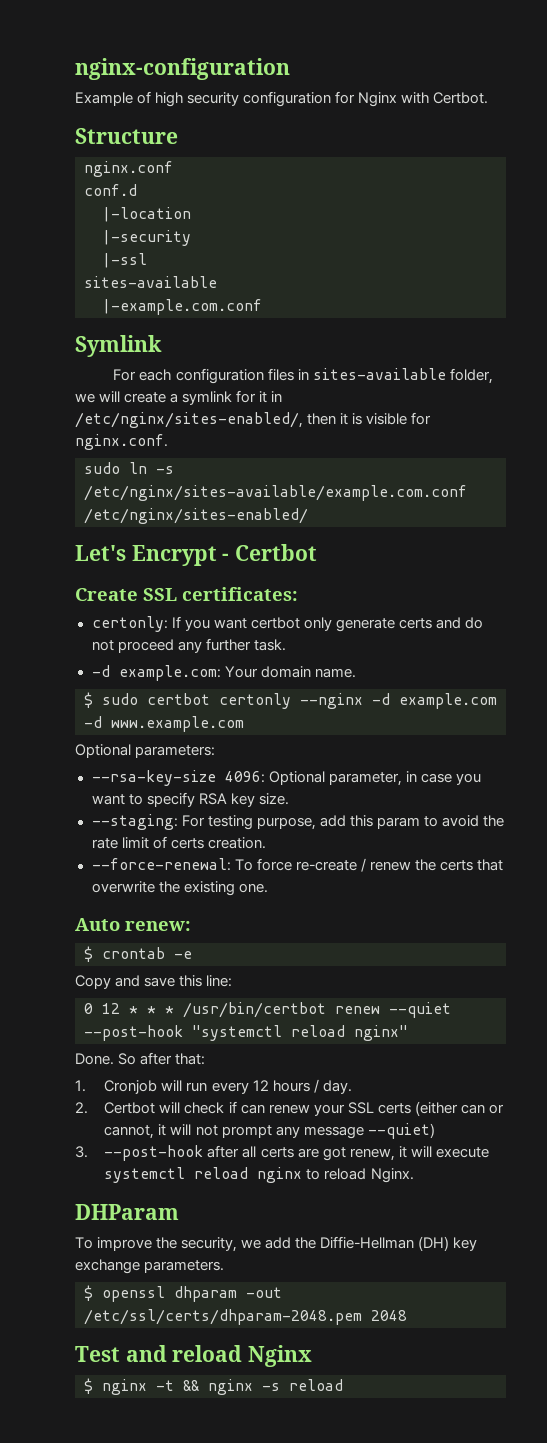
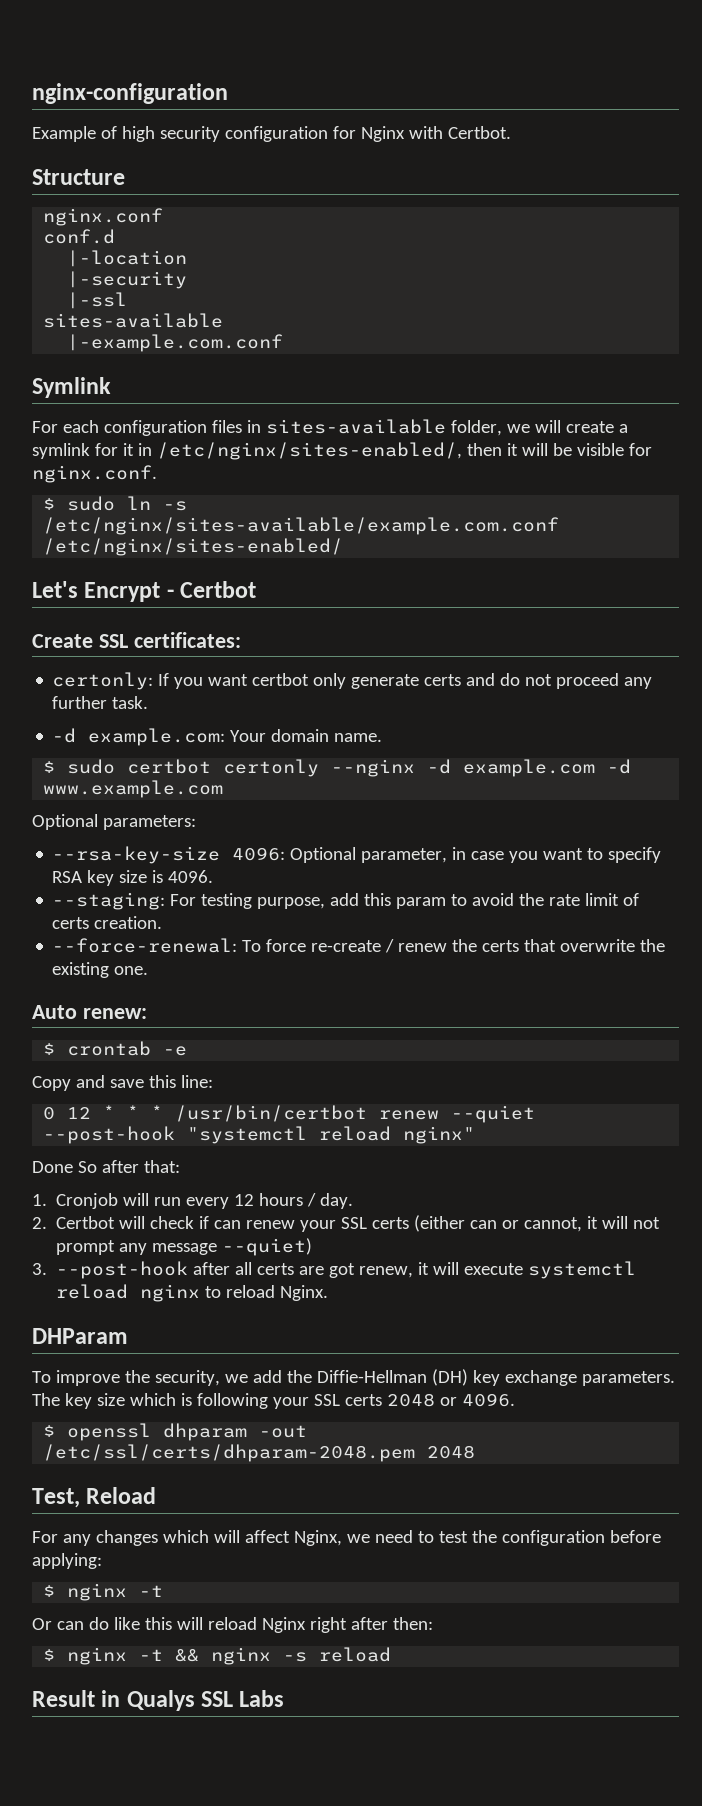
[352,413,363,425] is -> [521,443,572,456] will be
(168, 442) none -> [43,498,56,510] $
[258,793,289,805] size. -> [119,870,214,883] size is 4096.
[75,1053,114,1065] Done. -> [32,1161,73,1173] Done
(225, 1266) none -> [32,1393,515,1409] The key size which is following your SSL certs 2048 or 4096.
[75,1345,167,1362] Test and -> [32,1487,157,1508] [32,1530,661,1546] [32,1553,102,1569] [43,1583,164,1601] [32,1617,203,1630] Test, Reload // For any changes which will affect Nginx, we need to test the configuration before applying: // $ nginx -t // Or can do like this will
(313, 1356) none -> [309,1617,433,1633] right after then:
(343, 1385) none -> [32,1690,285,1711] // Result in Qualys SSL Labs

